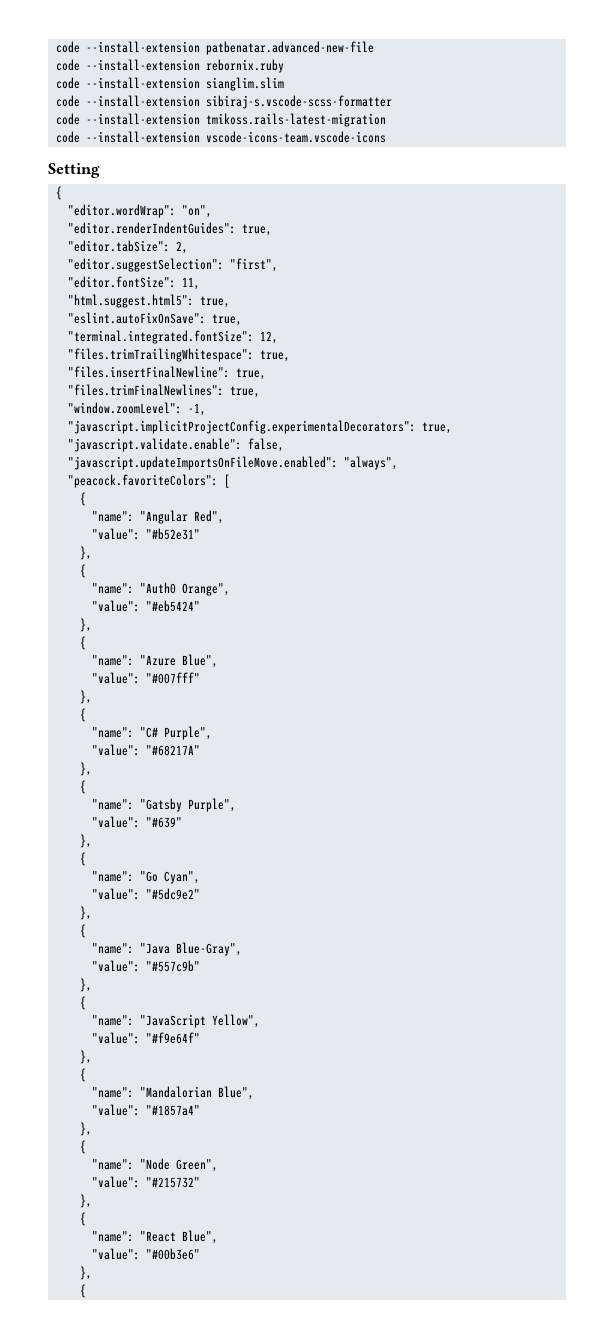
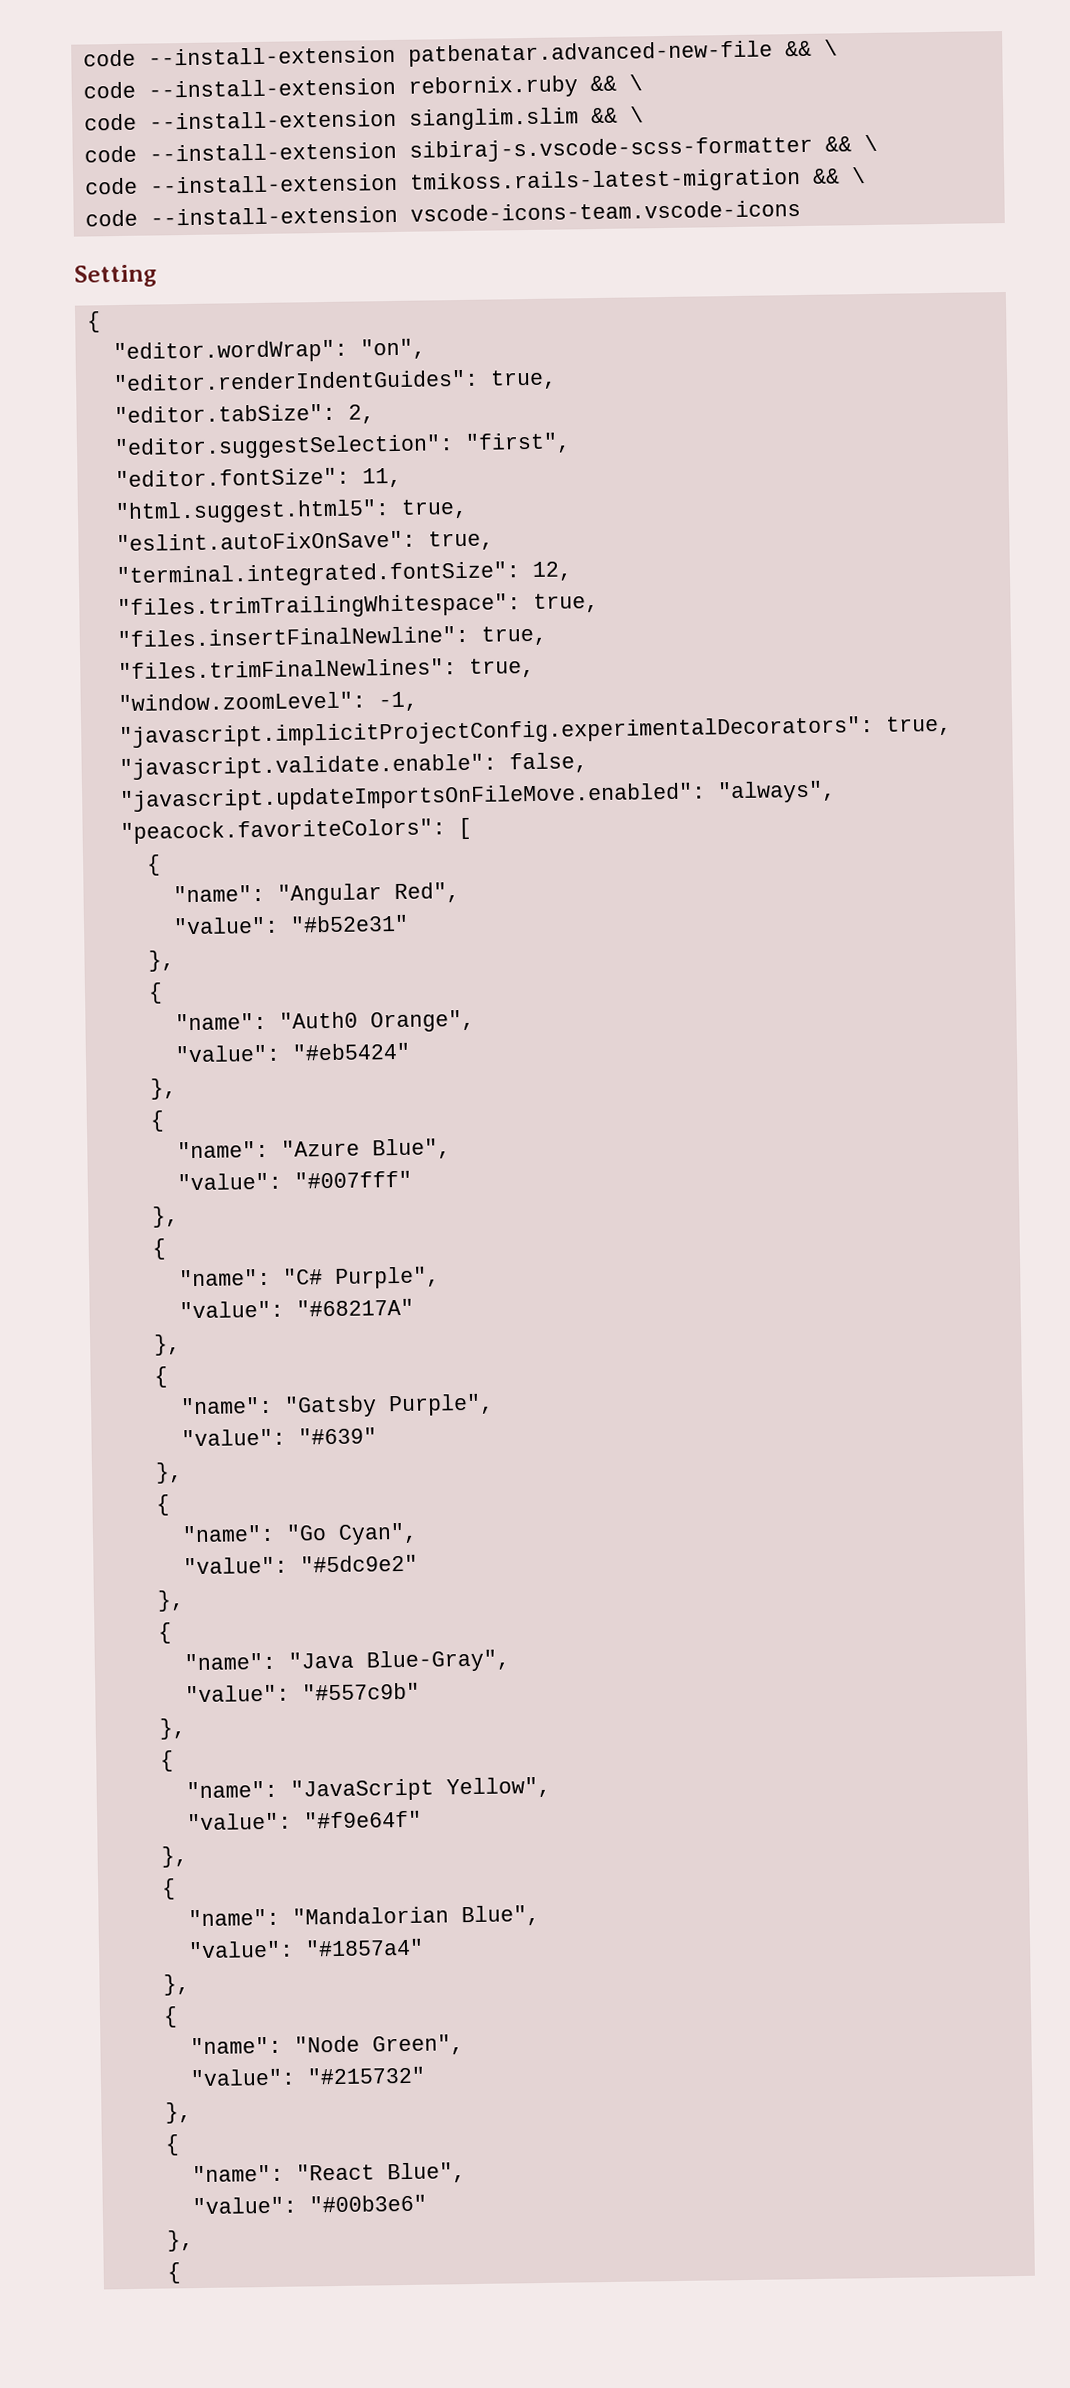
(374, 48) none -> [785,39,839,57] && \
(284, 66) none -> [590,74,644,92] && \
(284, 84) none -> [591,106,645,124] && \
(392, 102) none -> [825,134,879,152] && \
(386, 120) none -> [813,167,867,184] && \

